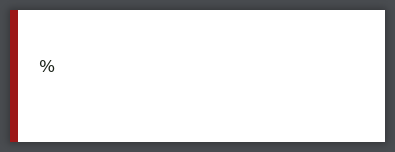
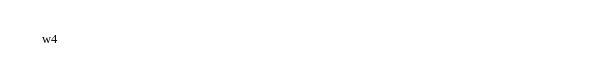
[39,60,55,72] % -> [42,35,58,43] w4

